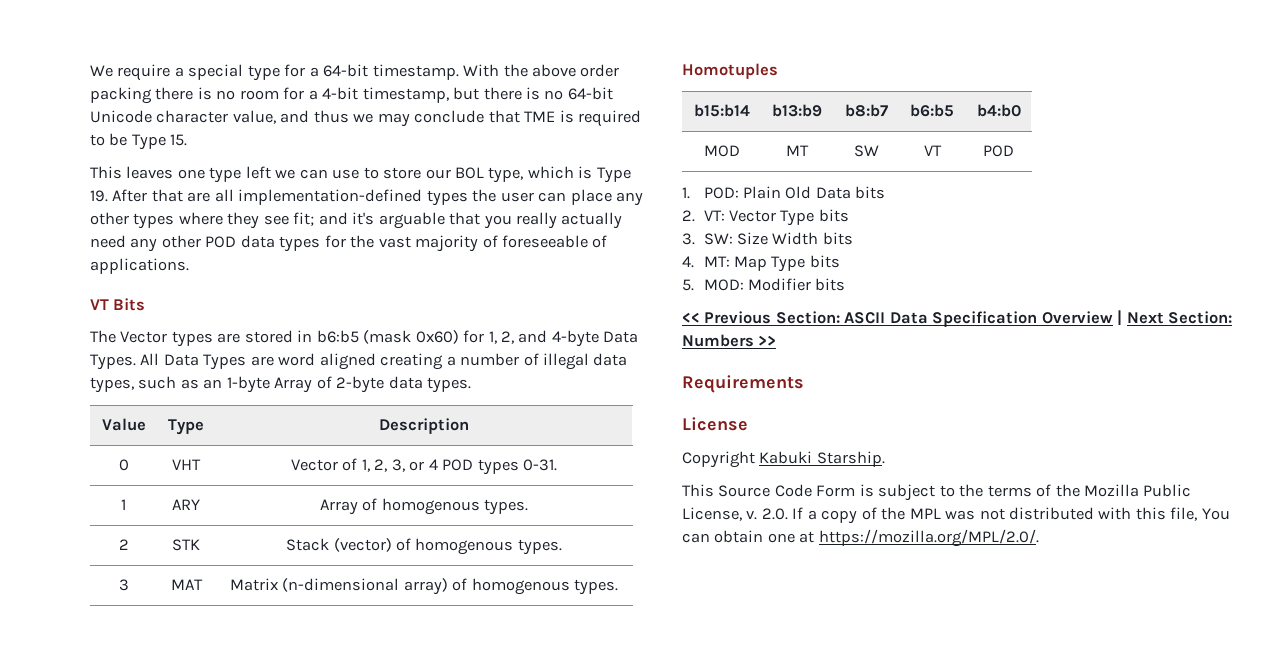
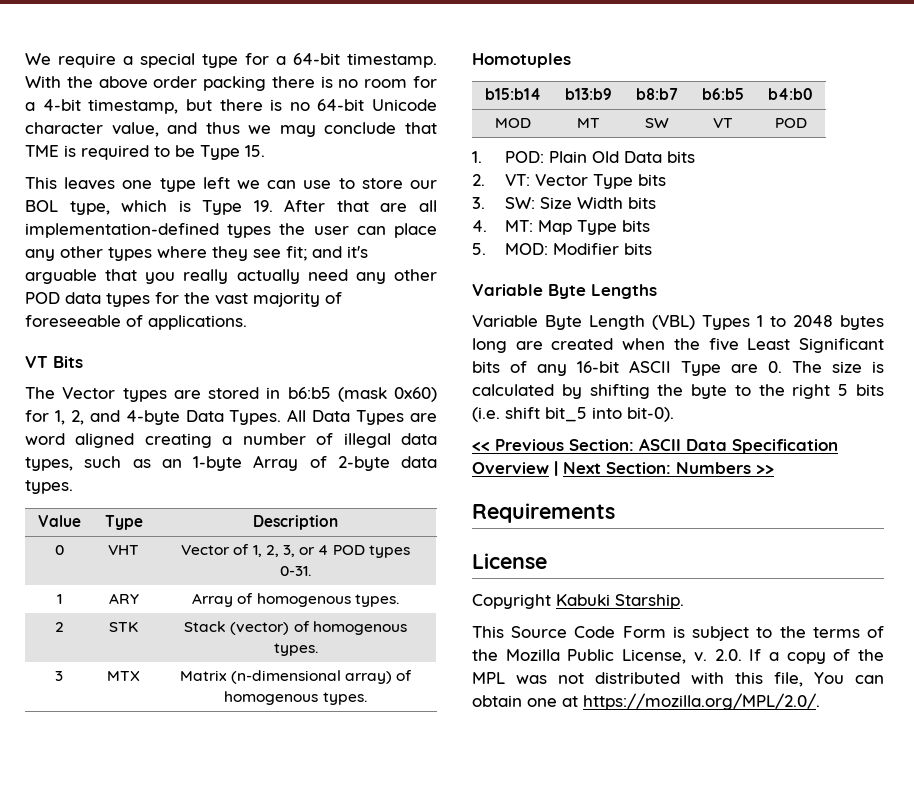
[170,579,203,590] MAT -> [107,671,140,681] MTX
(846, 284) none -> [472,284,657,299] [472,315,884,330] [472,338,884,353] [472,360,884,376] [472,384,884,399] [472,407,674,422] // Variable Byte Lengths // Variable Byte Length (VBL) Types 1 to 2048 bytes long are created when the five Least Significant bits of any 16-bit ASCII Type are 0. The size is calculated by shifting the byte to the right 5 bits (i.e. shift bit_5 into bit-0).

